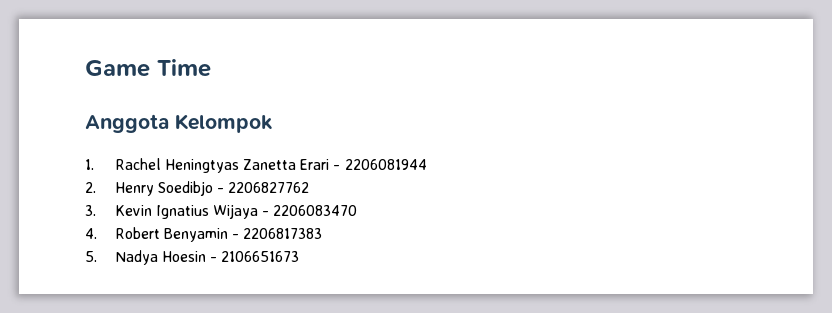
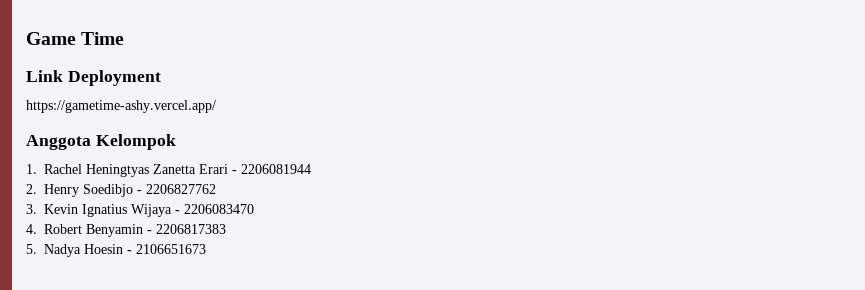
(211, 68) none -> [26,70,161,86] [26,100,216,113] // Link Deployment // https://gametime-ashy.vercel.app/

